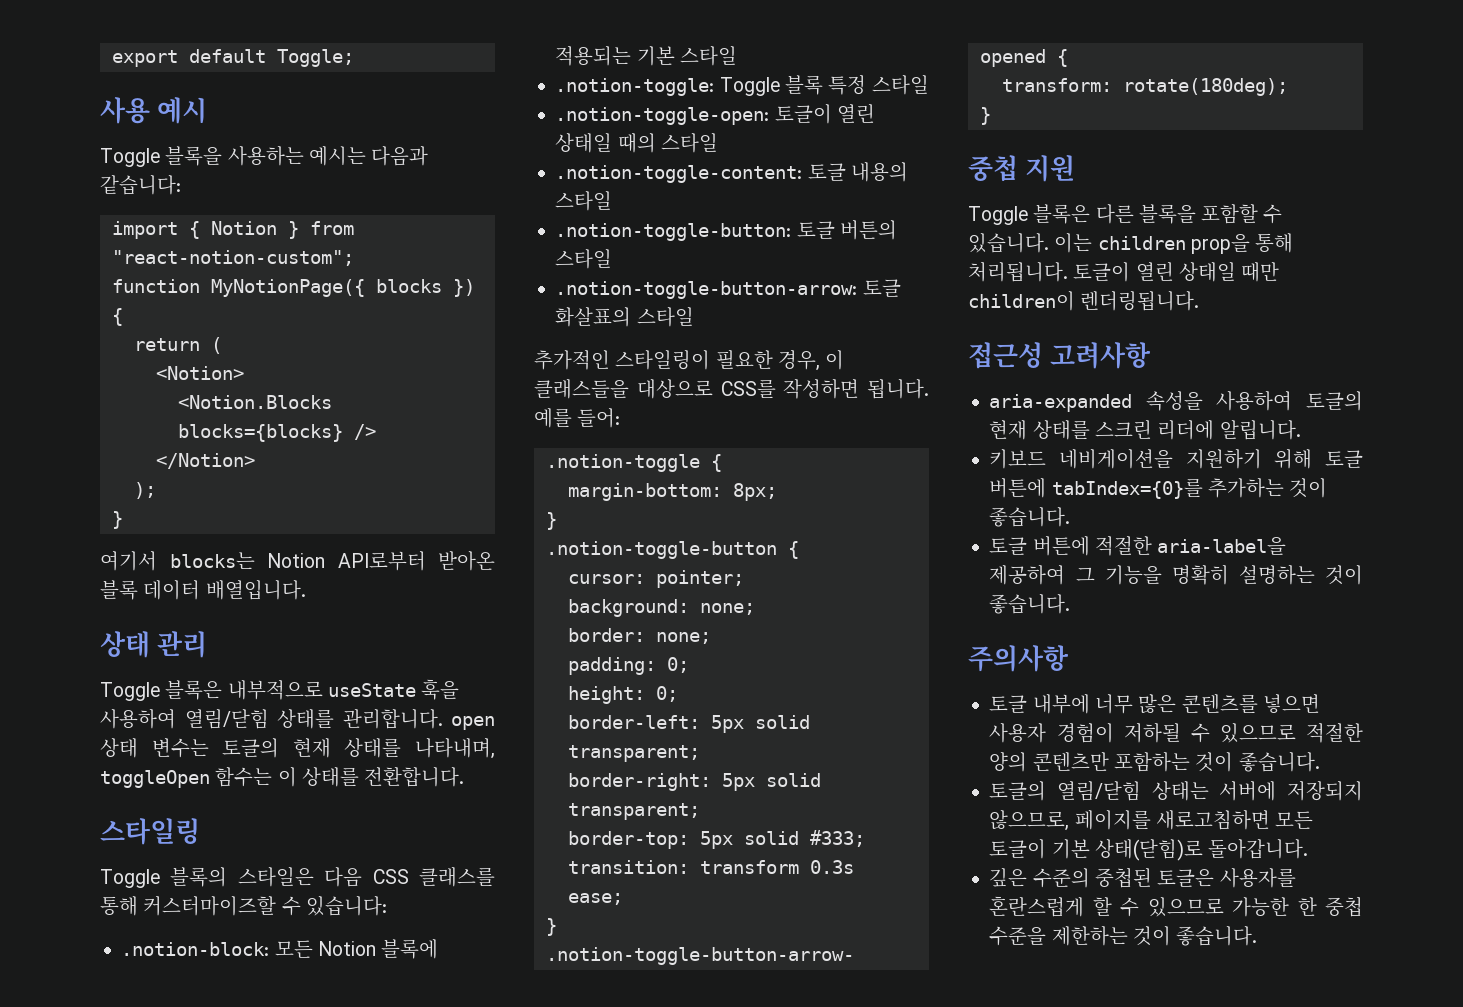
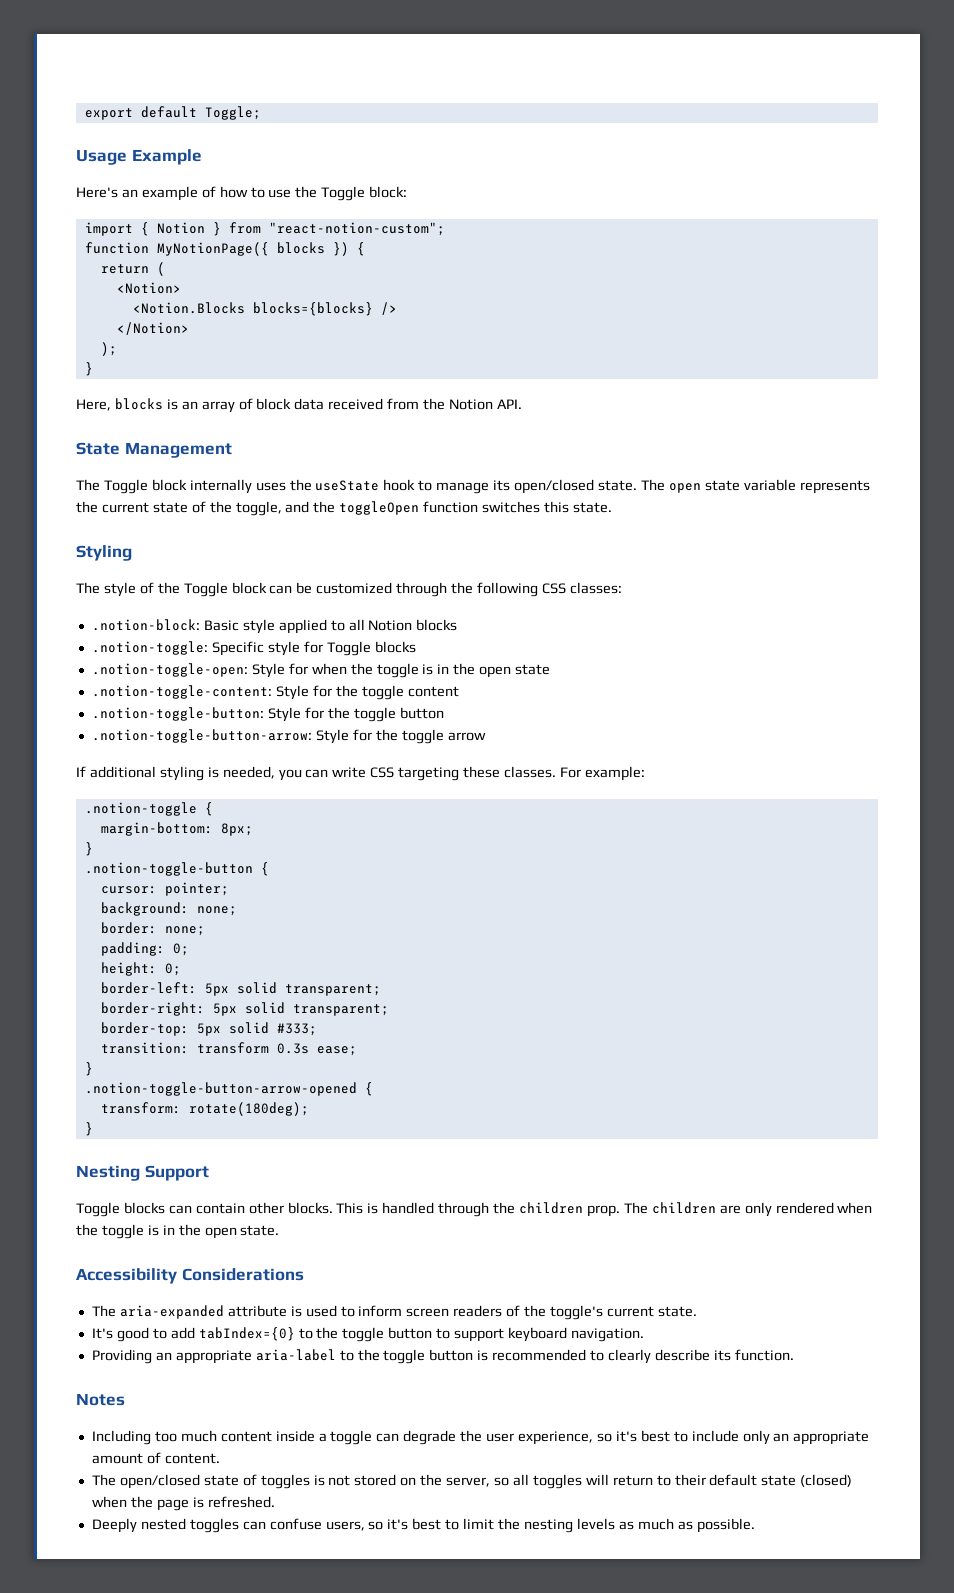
[100,97,208,124] [100,146,429,167] [100,175,181,195] 사용 예시 // Toggle 블록을 사용하는 예시는 다음과 같습니다: -> [76,149,202,165] [76,186,408,201] Usage Example // Here's an example of how to use the Toggle block:
[100,551,495,571] [100,580,306,600] [100,631,208,658] [100,679,460,701] [100,708,495,730] [100,738,495,759] [100,767,465,788] [100,818,200,845] [100,867,495,888] [100,896,387,916] [121,939,439,959] [555,46,737,66] [555,75,929,96] [555,104,875,125] [555,133,718,153] [555,162,908,183] [555,191,613,211] [555,220,897,241] [555,249,613,269] [555,279,901,299] [555,307,694,327] [534,349,845,371] [534,379,929,399] [534,408,621,428] 여기서 blocks는 Notion API로부터 받아온 블록 데이터 배열입니다. // 상태 관리 // Toggle 블록은 내부적으로 useState 훅을 사용하여 열림/닫힘 상태를 관리합니다. open 상태 변수는 토글의 현재 상태를 나타내며, toggleOpen 함수는 이 상태를 전환합니다. // 스타일링 // Toggle 블록의 스타일은 다음 CSS 클래스를 통해 커스터마이즈할 수 있습니다: // .notion-block: 모든 Notion 블록에 적용되는 기본 스타일 // .notion-toggle: Toggle 블록 특정 스타일 // .notion-toggle-open: 토글이 열린 상태일 때의 스타일 // .notion-toggle-content: 토글 내용의 스타일 // .notion-toggle-button: 토글 버튼의 스타일 // .notion-toggle-button-arrow: 토글 화살표의 스타일 // 추가적인 스타일링이 필요한 경우, 이 클래스들을 대상으로 CSS를 작성하면 됩니다. 예를 들어: -> [76,398,522,413] [76,442,232,458] [76,479,870,494] [76,501,612,516] [76,545,132,561] [76,582,622,597] [91,619,458,634] [91,641,416,656] [91,663,551,678] [91,685,459,700] [91,707,444,722] [91,729,486,744] [76,766,645,781] Here, blocks is an array of block data received from the Notion API. // State Management // The Toggle block internally uses the useState hook to manage its open/closed state. The open state variable represents the current state of the toggle, and the toggleOpen function switches this state. // Styling // The style of the Toggle block can be customized through the following CSS classes: // .notion-block: Basic style applied to all Notion blocks // .notion-toggle: Specific style for Toggle blocks // .notion-toggle-open: Style for when the toggle is in the open state // .notion-toggle-content: Style for the toggle content // .notion-toggle-button: Style for the toggle button // .notion-toggle-button-arrow: Style for the toggle arrow // If additional styling is needed, you can write CSS targeting these classes. For example:
[968,155,1076,182] [968,204,1283,225] [968,233,1294,254] [968,261,1280,282] [968,291,1200,311] [968,342,1152,369] [989,391,1363,412] [989,420,1301,440] [989,449,1363,469] [989,478,1328,499] [989,507,1071,527] [989,536,1287,556] [989,564,1363,585] [989,594,1071,614] [968,645,1069,672] [989,694,1320,714] [989,723,1363,743] [989,752,1320,772] [989,781,1363,801] [989,810,1314,831] [989,839,1309,861] [989,867,1296,888] [989,896,1363,917] [989,926,1258,946] 중첩 지원 // Toggle 블록은 다른 블록을 포함할 수 있습니다. 이는 children prop을 통해 처리됩니다. 토글이 열린 상태일 때만 children이 렌더링됩니다. // 접근성 고려사항 // aria-expanded 속성을 사용하여 토글의 현재 상태를 스크린 리더에 알립니다. // 키보드 네비게이션을 지원하기 위해 토글 버튼에 tabIndex={0}를 추가하는 것이 좋습니다. // 토글 버튼에 적절한 aria-label을 제공하여 그 기능을 명확히 설명하는 것이 좋습니다. // 주의사항 // 토글 내부에 너무 많은 콘텐츠를 넣으면 사용자 경험이 저하될 수 있으므로 적절한 양의 콘텐츠만 포함하는 것이 좋습니다. // 토글의 열림/닫힘 상태는 서버에 저장되지 않으므로, 페이지를 새로고침하면 모든 토글이 기본 상태(닫힘)로 돌아갑니다. // 깊은 수준의 중첩된 토글은 사용자를 혼란스럽게 할 수 있으므로 가능한 한 중첩 수준을 제한하는 것이 좋습니다. -> [76,1165,209,1181] [76,1202,873,1217] [76,1224,280,1239] [76,1268,304,1284] [91,1305,697,1320] [91,1327,644,1342] [91,1349,794,1364] [76,1393,125,1406] [91,1430,870,1445] [91,1452,220,1464] [91,1474,853,1489] [91,1496,275,1511] [91,1518,755,1533] Nesting Support // Toggle blocks can contain other blocks. This is handled through the children prop. The children are only rendered when the toggle is in the open state. // Accessibility Considerations // The aria-expanded attribute is used to inform screen readers of the toggle's current state. // It's good to add tabIndex={0} to the toggle button to support keyboard navigation. // Providing an appropriate aria-label to the toggle button is recommended to clearly describe its function. // Notes // Including too much content inside a toggle can degrade the user experience, so it's best to include only an appropriate amount of content. // The open/closed state of toggles is not stored on the server, so all toggles will return to their default state (closed) when the page is refreshed. // Deeply nested toggles can confuse users, so it's best to limit the nesting levels as much as possible.

